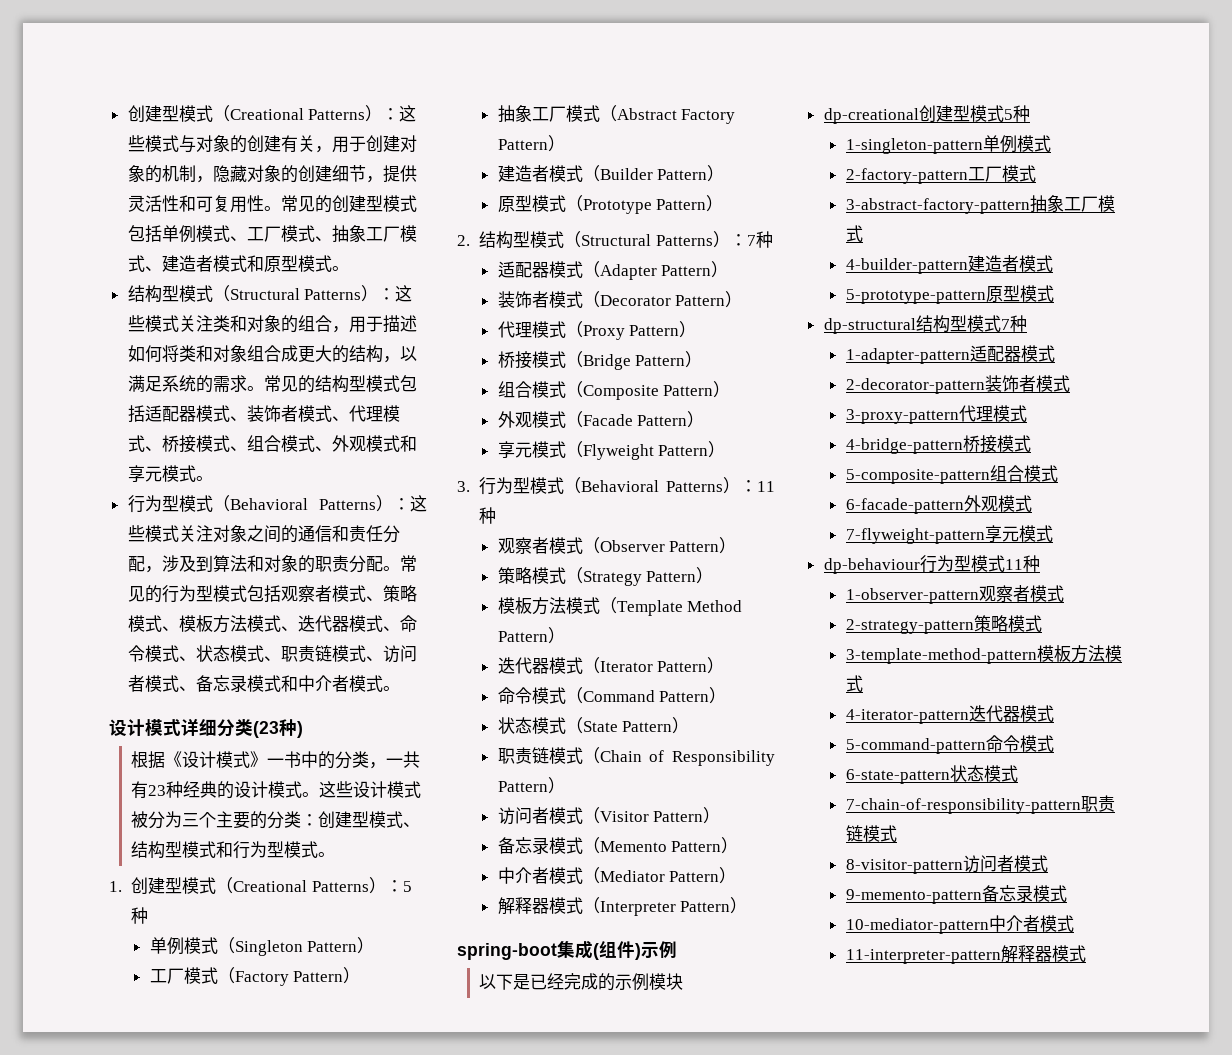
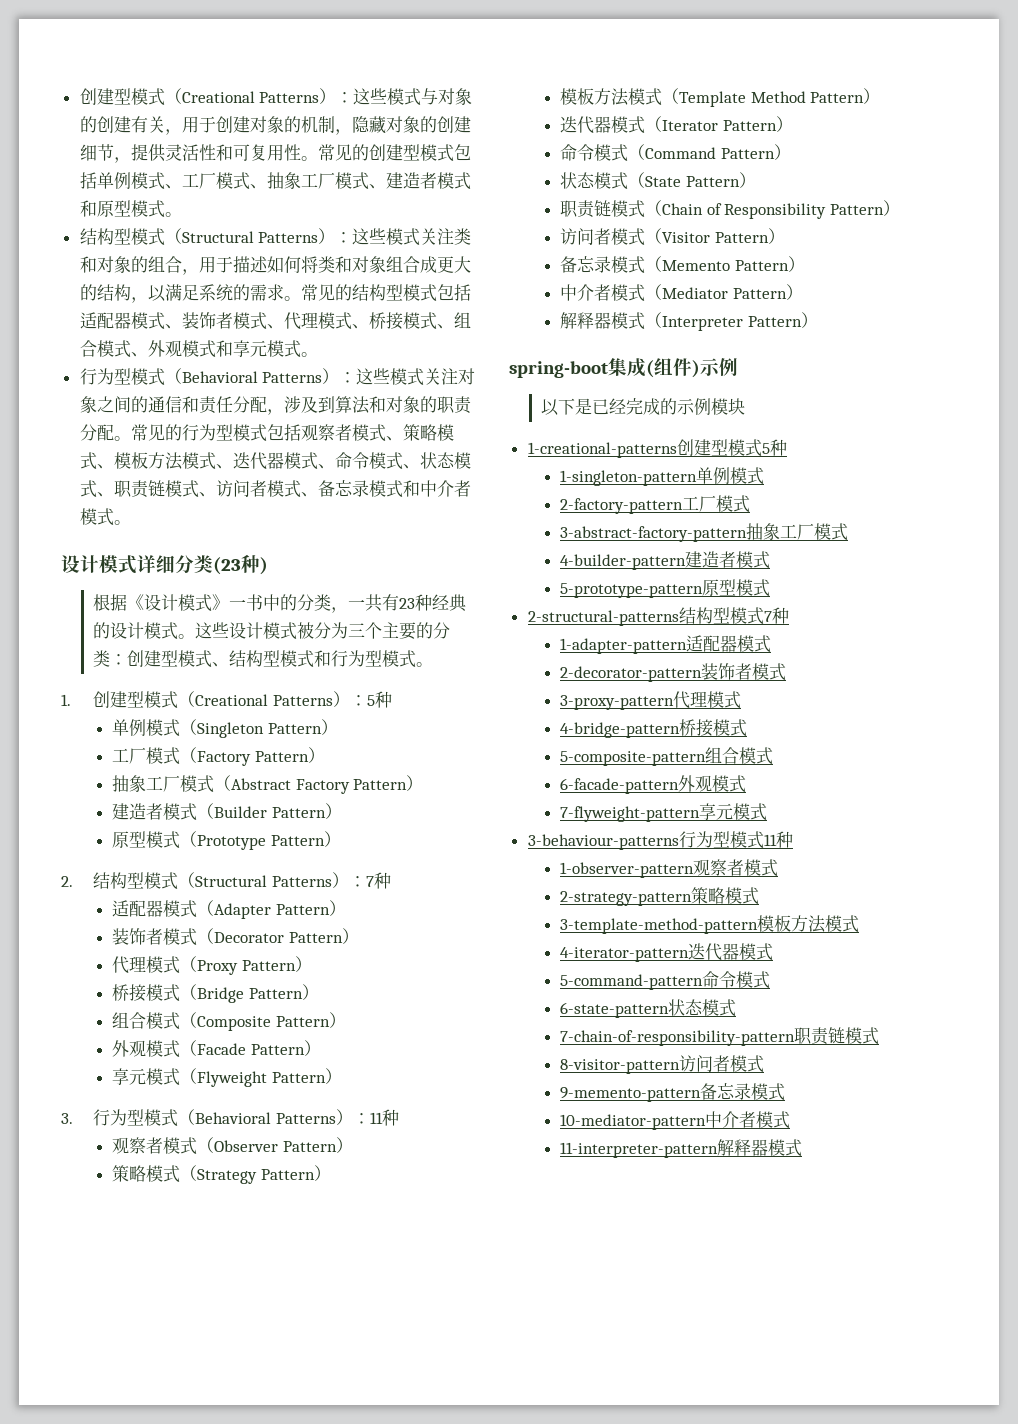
[823,108,919,124] dp-creational -> [527,442,677,458] 1-creational-patterns
[823,318,916,334] dp-structural -> [527,610,679,626] 2-structural-patterns
[823,558,920,574] dp-behaviour -> [527,834,679,850] 3-behaviour-patterns

